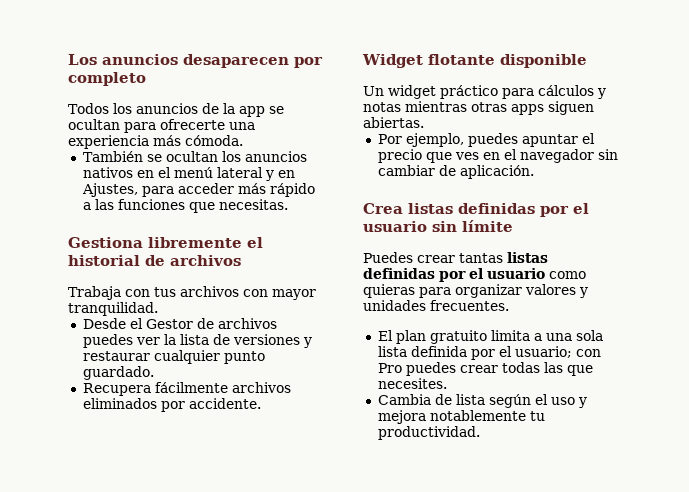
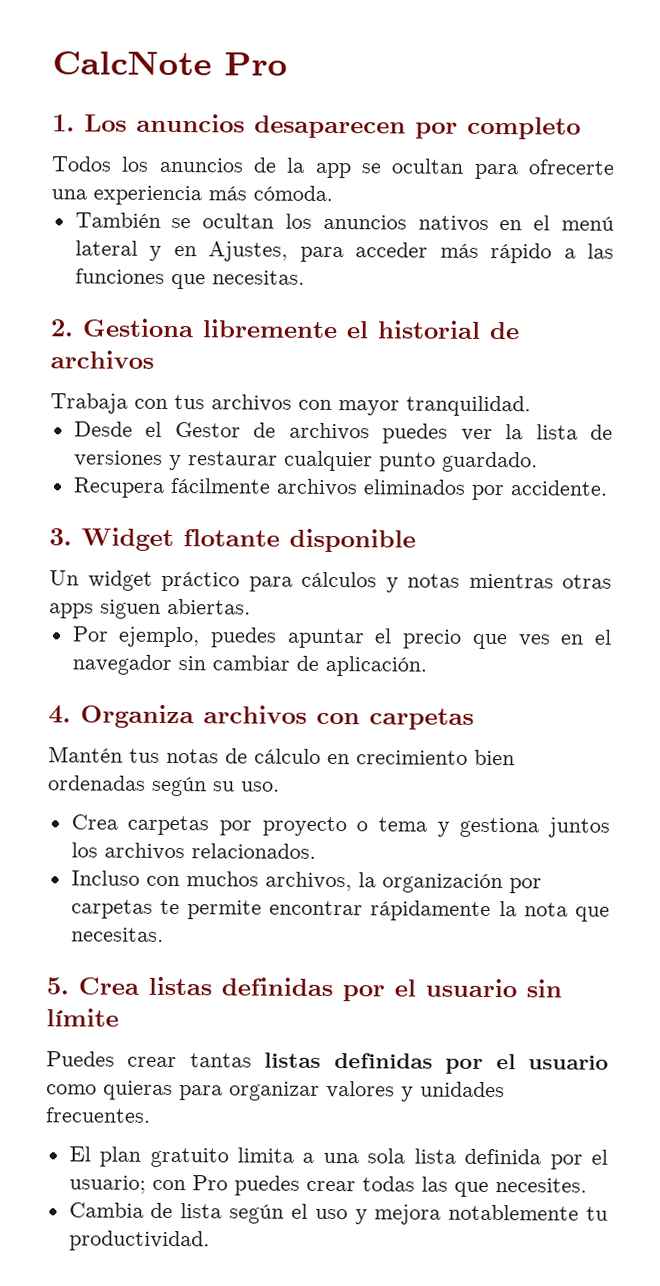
(68, 59) none -> [52,51,288,76] [52,114,75,132] CalcNote Pro // 1.
(288, 204) none -> [50,319,74,337] 2.
(261, 403) none -> [49,528,72,546] 3.
(534, 172) none -> [48,704,474,730] [48,746,515,766] [48,775,280,797] [70,814,610,838] [70,842,316,861] [70,870,542,894] [70,899,610,922] [70,927,164,942] [46,977,69,995] 4. Organiza archivos con carpetas // Mantén tus notas de cálculo en crecimiento bien ordenadas según su uso. // Crea carpetas por proyecto o tema y gestiona juntos los archivos relacionados. // Incluso con muchos archivos, la organización por carpetas te permite encontrar rápidamente la nota que necesitas. // 5.

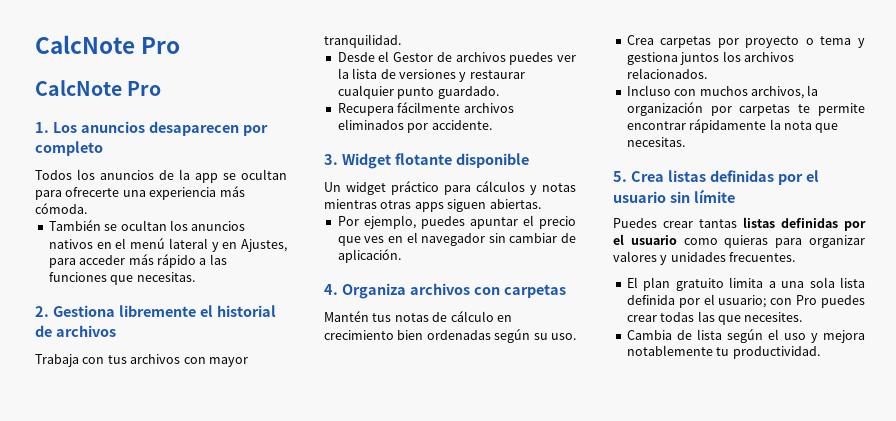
[52,51,288,76] CalcNote Pro -> [35,35,181,54] [35,80,162,96] CalcNote Pro // CalcNote Pro

